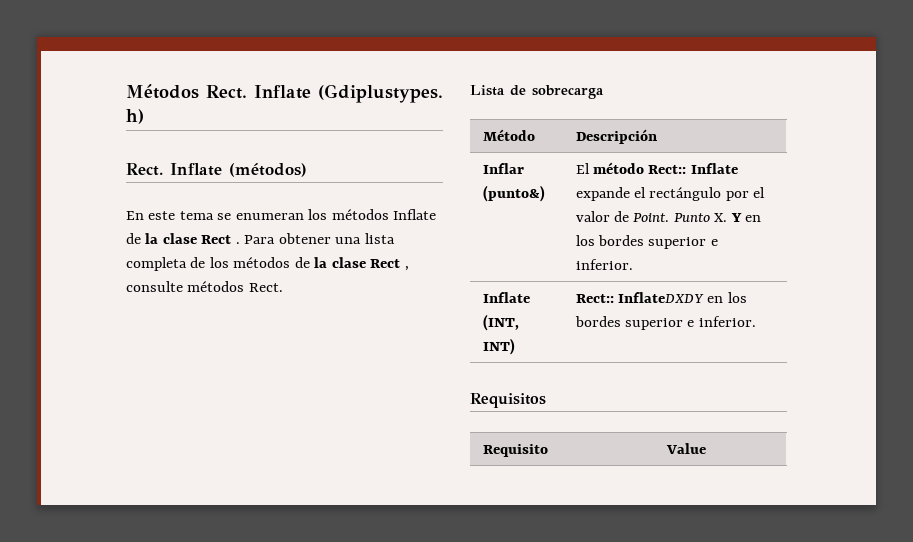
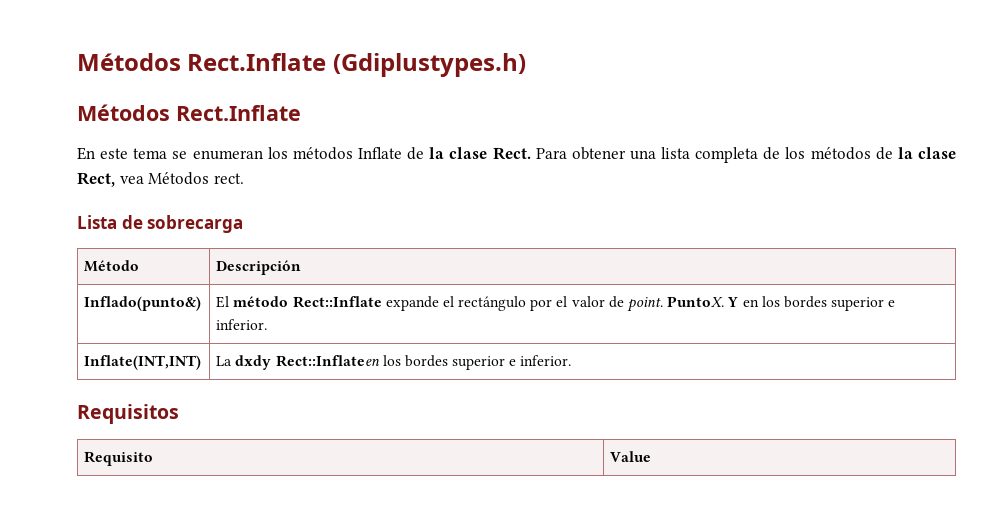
[126,84,443,103] [126,109,144,124] [126,163,307,177] Métodos Rect. Inflate (Gdiplustypes. h) // Rect. Inflate (métodos) -> [77,53,526,77] [77,104,301,121] Métodos Rect.Inflate (Gdiplustypes.h) // Métodos Rect.Inflate
[201,235,240,244] Rect . -> [492,147,531,160] Rect.
[370,259,409,271] [126,281,283,292] Rect , consulte métodos Rect. -> [77,172,244,187] Rect, vea Métodos rect.
[482,163,524,174] [482,185,545,202] Inflar (punto&) -> [84,296,202,311] Inflado(punto&)
[648,163,738,174] Rect:: Inflate -> [292,296,382,308] Rect::Inflate
[633,213,728,222] Point. Punto X. -> [626,296,725,312] point. PuntoX.
[482,292,530,303] [482,314,519,331] [482,338,515,355] [575,292,724,303] Inflate (INT, INT) | Rect:: InflateDXDY en -> [84,355,202,370] [216,355,380,370] Inflate(INT,INT) | La dxdy Rect::Inflateen

